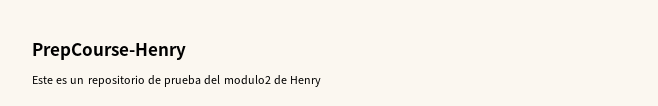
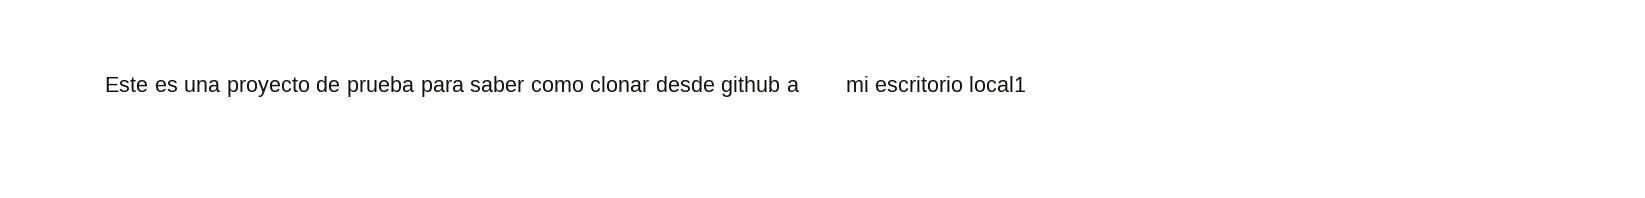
[32,43,186,60] PrepCourse-Henry // -> (105, 84) none
[70,75,322,87] un repositorio de prueba del modulo2 de Henry -> [184,76,1026,97] una proyecto de prueba para saber como clonar desde github a mi escritorio local1

